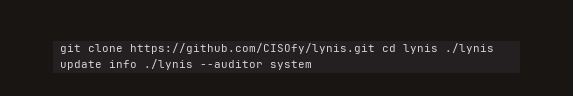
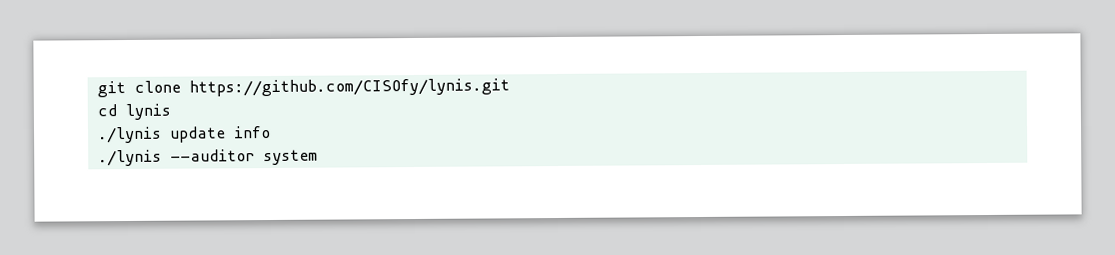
(375, 48) none -> (510, 87) //
(438, 49) none -> (171, 112) //
(137, 64) none -> (271, 132) //

